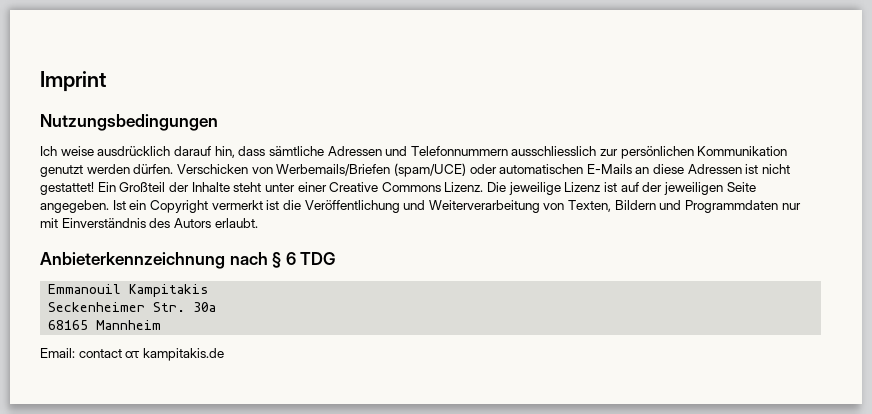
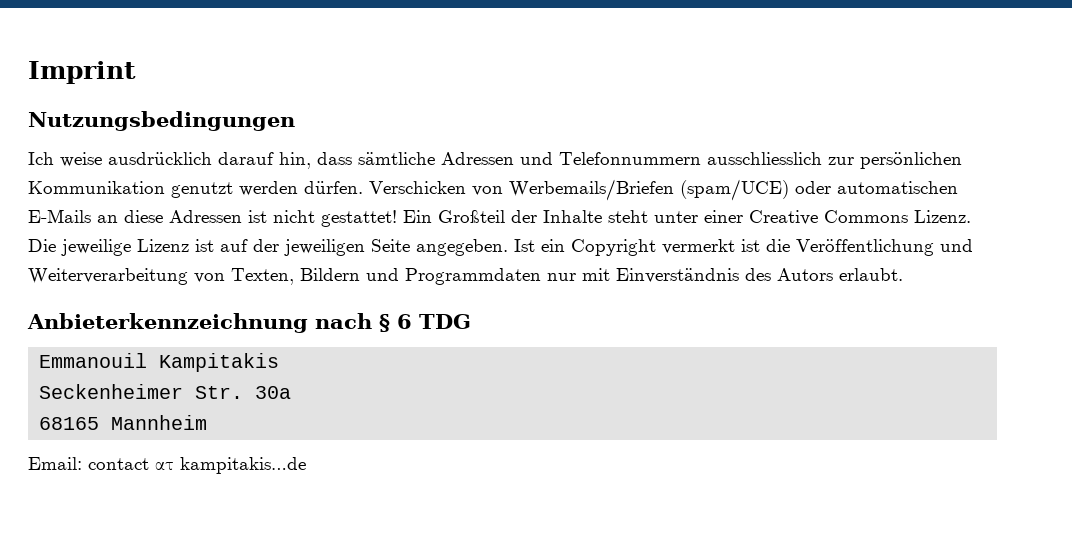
[142,348,224,361] kampitakis.de -> [180,457,306,474] kampitakis…de

